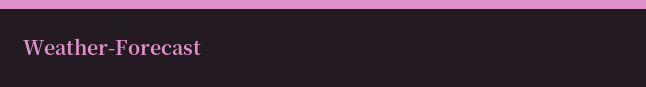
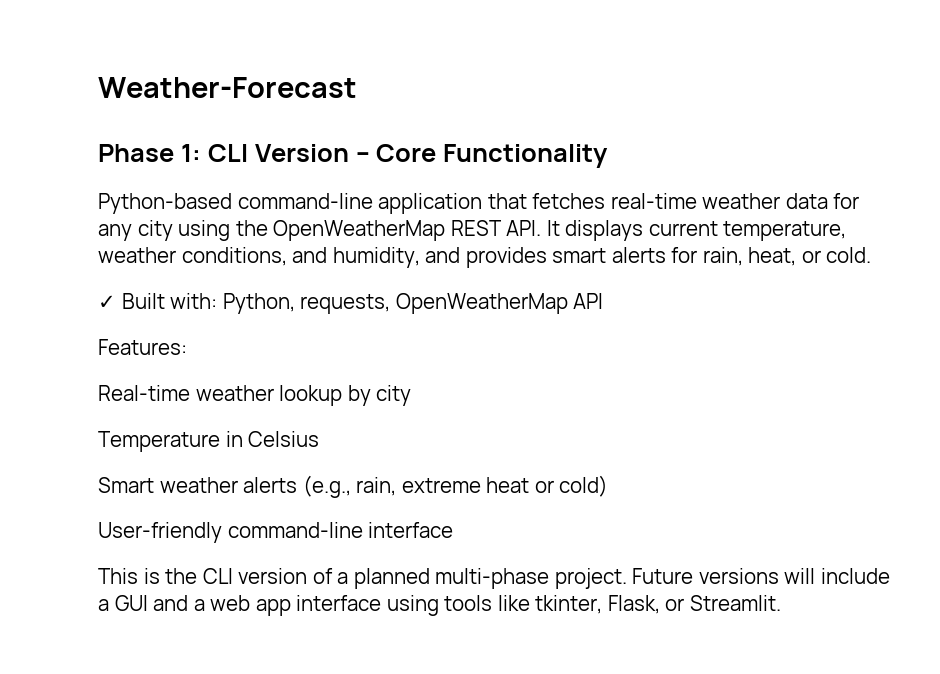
(201, 46) none -> [98,144,609,168] [98,193,860,214] [98,220,847,241] [98,247,872,268] [98,293,604,314] [98,339,187,355] [98,385,412,406] [98,431,320,452] [98,475,609,498] [98,522,454,543] [98,568,890,589] [98,595,781,616] // Phase 1: CLI Version – Core Functionality // Python-based command-line application that fetches real-time weather data for any city using the OpenWeatherMap REST API. It displays current temperature, weather conditions, and humidity, and provides smart alerts for rain, heat, or cold. // ✓ Built with: Python, requests, OpenWeatherMap API // Features: // Real-time weather lookup by city // Temperature in Celsius // Smart weather alerts (e.g., rain, extreme heat or cold) // User-friendly command-line interface // This is the CLI version of a planned multi-phase project. Future versions will include a GUI and a web app interface using tools like tkinter, Flask, or Streamlit.

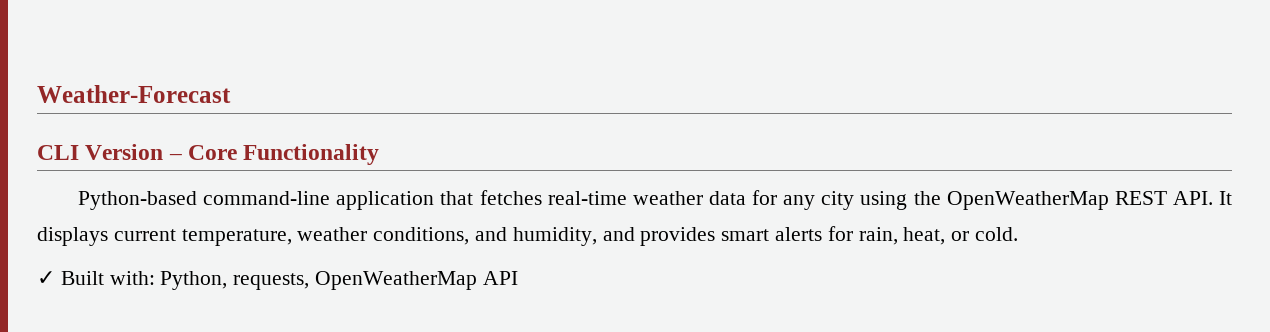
[98,144,201,162] Phase 1: -> (231, 94) none
[98,339,187,355] [98,385,412,406] [98,431,320,452] [98,475,609,498] [98,522,454,543] [98,568,890,589] [98,595,781,616] // Features: // Real-time weather lookup by city // Temperature in Celsius // Smart weather alerts (e.g., rain, extreme heat or cold) // User-friendly command-line interface // This is the CLI version of a planned multi-phase project. Future versions will include a GUI and a web app interface using tools like tkinter, Flask, or Streamlit. -> (518, 278) none

